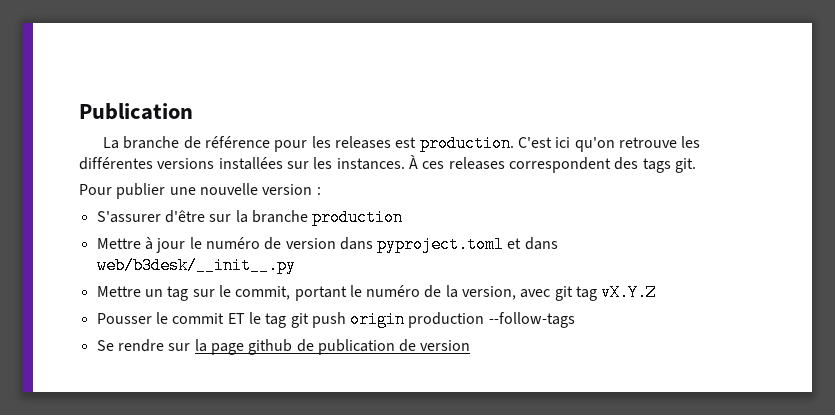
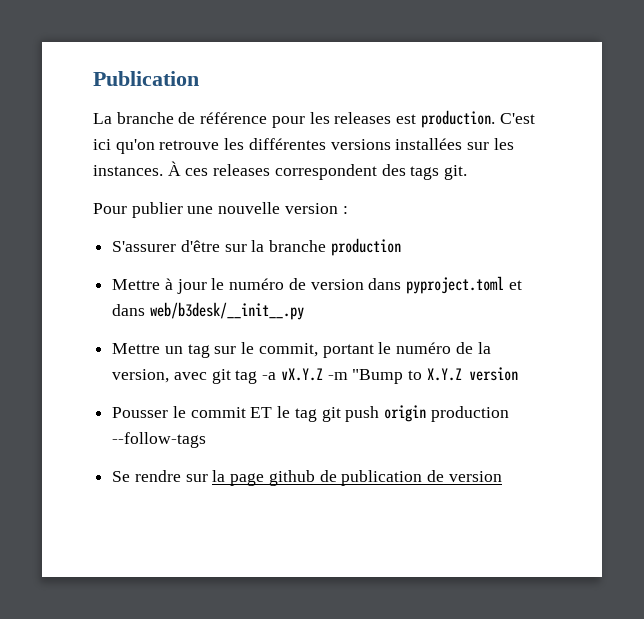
(598, 293) none -> [262,372,277,380] -a
(657, 292) none -> [327,367,518,384] -m "Bump to X.Y.Z version

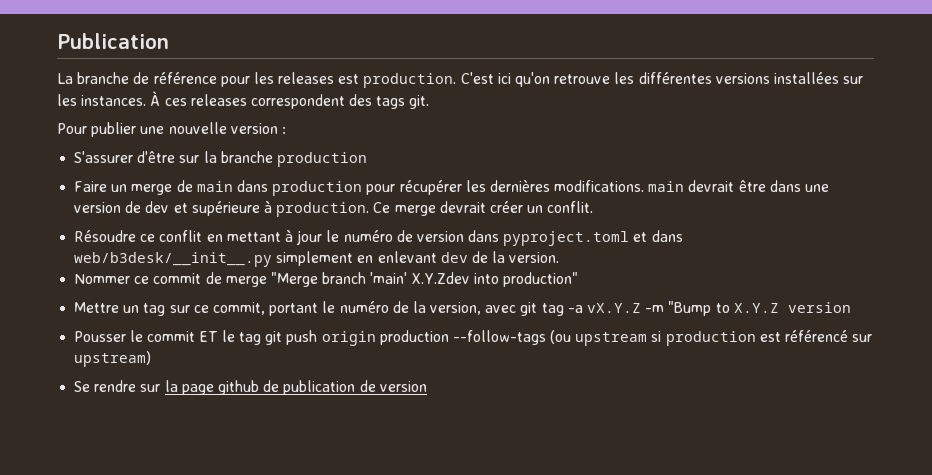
[112,279,161,290] Mettre -> [74,180,830,196] [74,200,594,217] [74,230,281,242] Faire un merge de main dans production pour récupérer les dernières modifications. main devrait être dans une version de dev et supérieure à production. Ce merge devrait créer un conflit. // Résoudre ce conflit en mettant
(304, 311) none -> [276,251,560,266] [74,272,578,287] simplement en enlevant dev de la version. // Nommer ce commit de merge "Merge branch 'main' X.Y.Zdev into production"
[241,342,255,354] le -> [193,305,209,313] ce
(207, 440) none -> [550,330,873,346] [74,351,152,367] (ou upstream si production est référencé sur upstream)

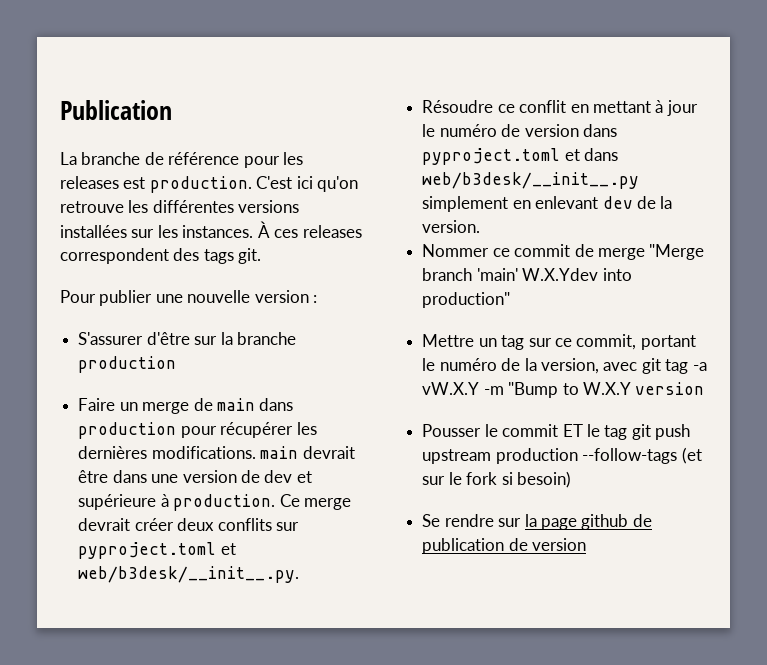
[527,201,594,213] un conflit. -> [177,518,299,531] [78,542,236,559] [78,566,300,583] deux conflits sur pyproject.toml et web/b3desk/__init__.py.
[411,272,470,284] X.Y.Zdev -> [522,268,599,281] W.X.Ydev
[587,303,642,313] vX.Y.Z -> [422,382,480,395] vW.X.Y
[733,303,779,313] X.Y.Z -> [582,382,631,395] W.X.Y
[321,331,376,346] origin -> [422,449,492,464] upstream
[550,330,873,346] [74,351,152,367] (ou upstream si production est référencé sur upstream) -> [681,447,702,464] [422,471,571,488] (et sur le fork si besoin)

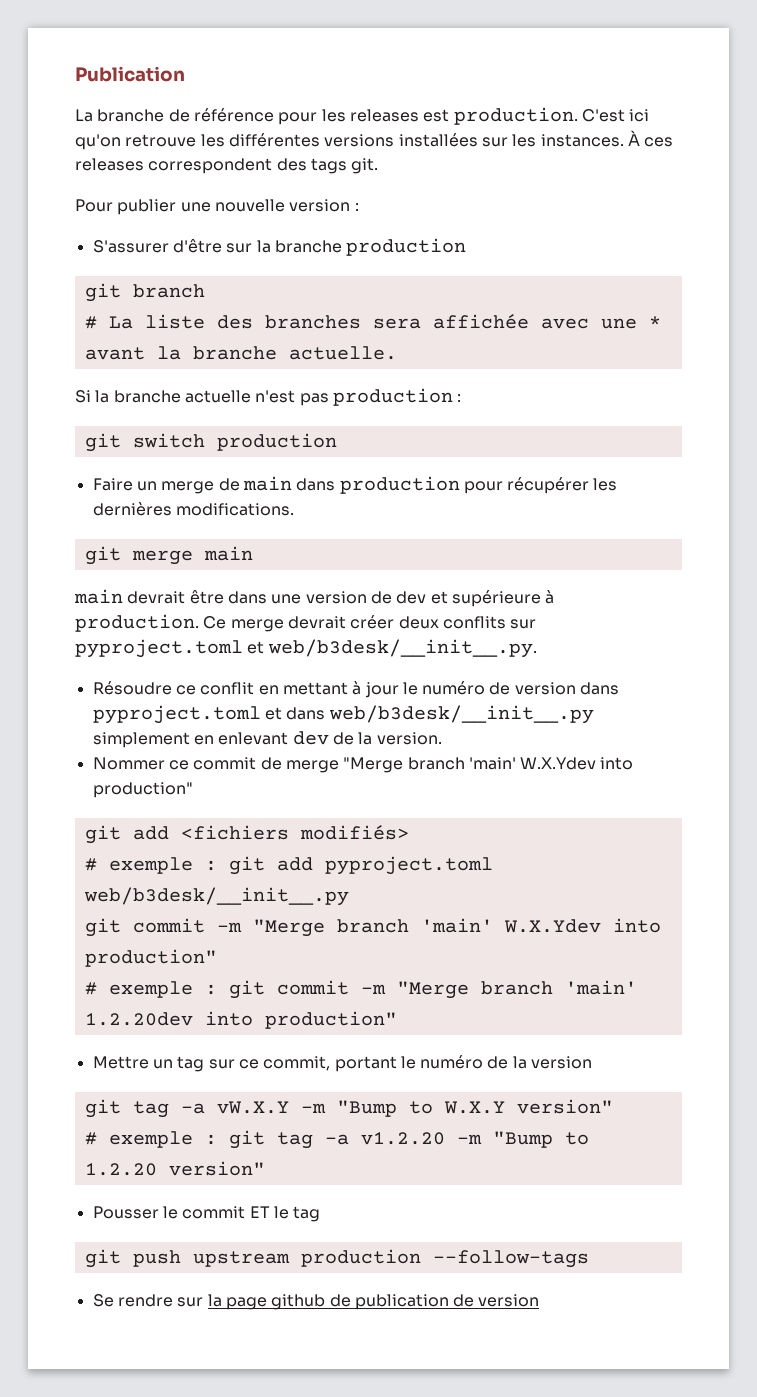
(177, 364) none -> [84,283,205,302] [84,314,661,329] [84,346,397,360] [75,388,462,406] [84,433,337,452] // git branch // # La liste des branches sera affichée avec une * avant la branche actuelle. // Si la branche actuelle n'est pas production : // git switch production
(256, 452) none -> [84,546,253,565] // git merge main //
(511, 300) none -> [84,825,409,844] [84,856,493,875] [83,887,349,906] [84,918,661,937] [84,949,217,967] [84,980,637,999] [84,1011,397,1029] // git add <fichiers modifiés> // # exemple : git add pyproject.toml web/b3desk/__init__.py // git commit -m "Merge branch 'main' W.X.Ydev into production" // # exemple : git commit -m "Merge branch 'main' 1.2.20dev into production"
[540,358,638,374] version, avec -> [531,1056,593,1069] version //
[635,382,705,395] version -> [516,1099,613,1114] [84,1130,589,1149] [84,1161,265,1176] version" // # exemple : git tag -a v1.2.20 -m "Bump to 1.2.20 version"
(628, 432) none -> (321, 1214) //
[681,447,702,464] [422,471,571,488] (et sur le fork si besoin) -> (589, 1259) none

